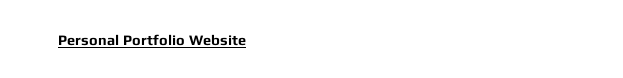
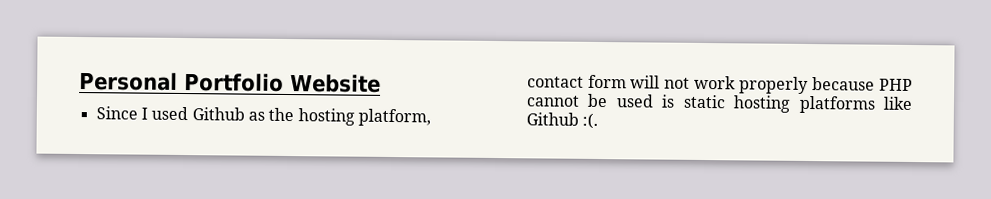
(246, 40) none -> [95,106,431,127] [526,74,913,95] [525,93,913,114] [525,112,598,129] // Since I used Github as the hosting platform, contact form will not work properly because PHP cannot be used is static hosting platforms like Github :(.

